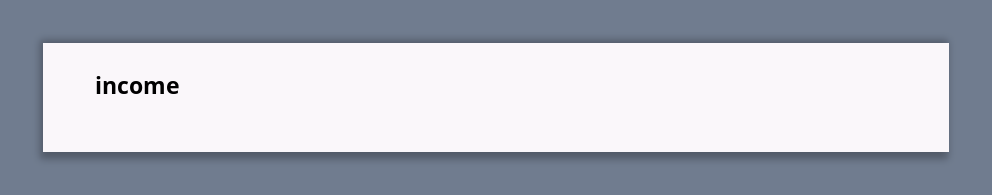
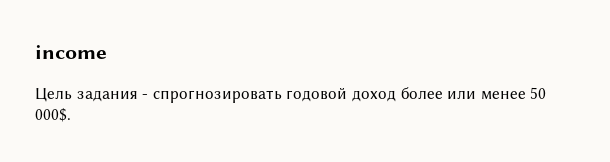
(180, 85) none -> [35,87,547,103] [35,108,71,122] // Цель задания - спрогнозировать годовой доход более или менее 50 000$.

